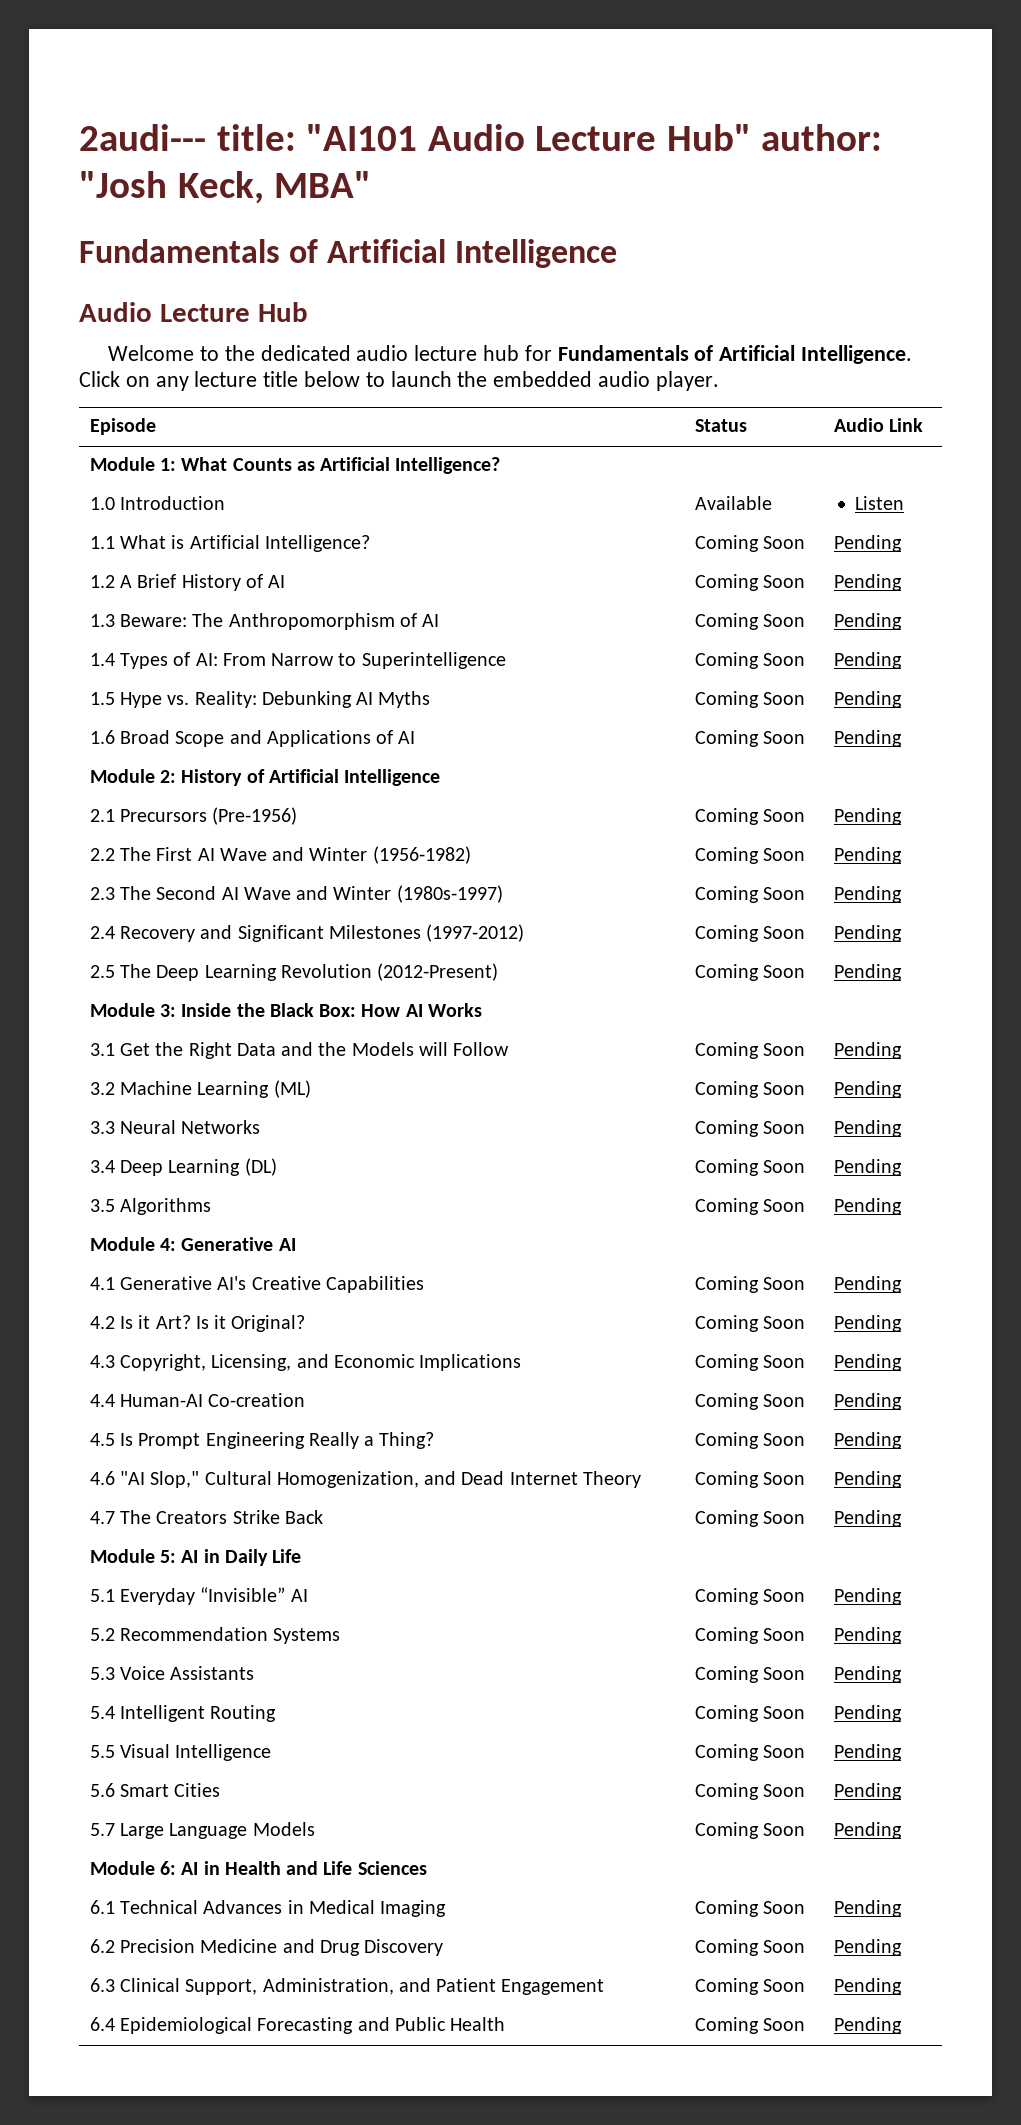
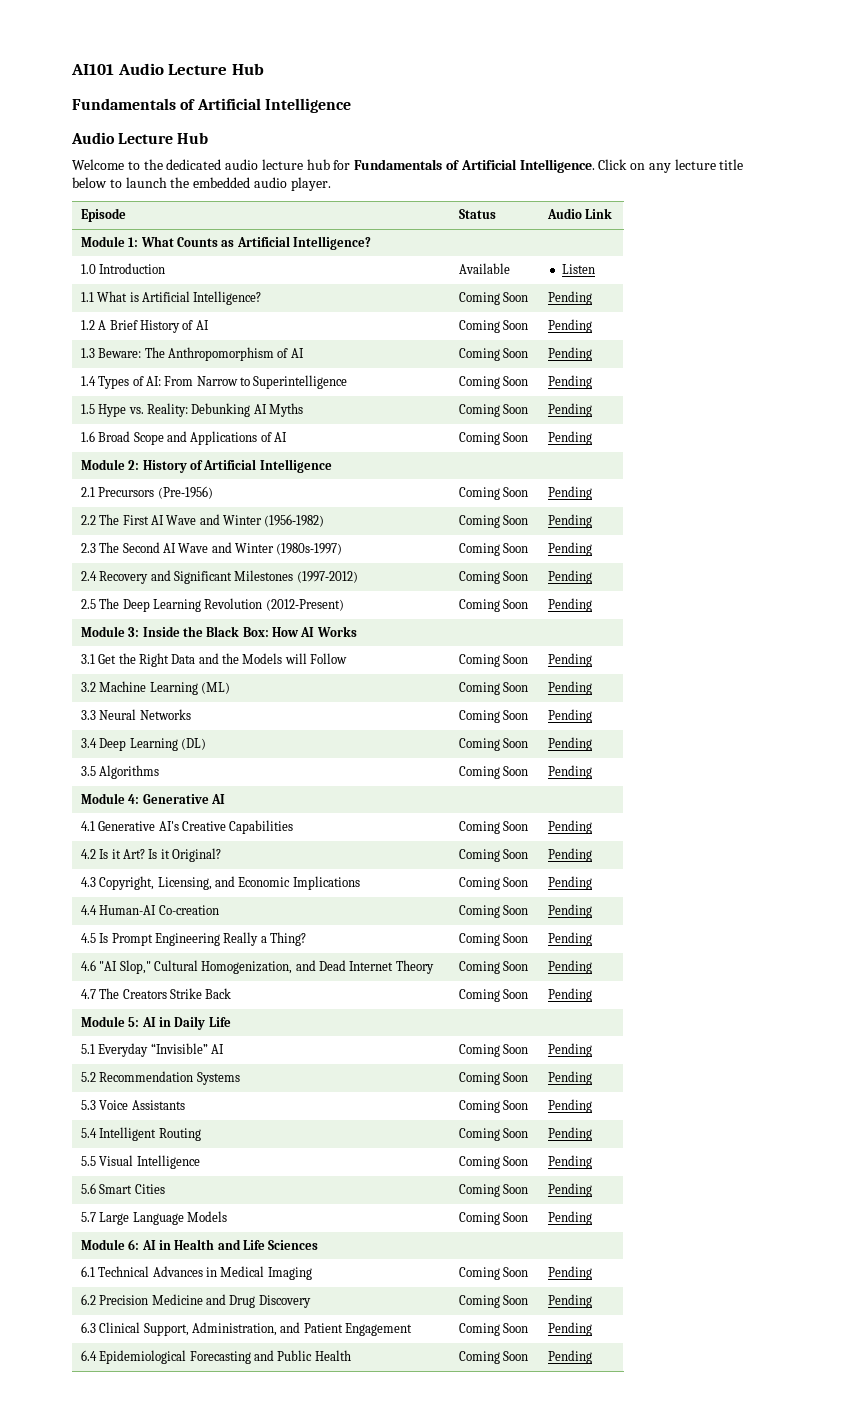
[79,124,883,151] [79,171,372,204] 2audi--- title: "AI101 Audio Lecture Hub" author: "Josh Keck, MBA" -> [71,63,264,75] AI101 Audio Lecture Hub

